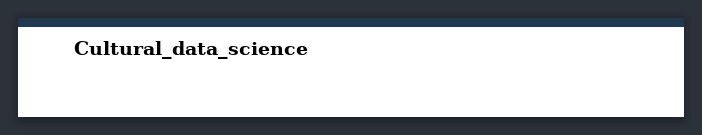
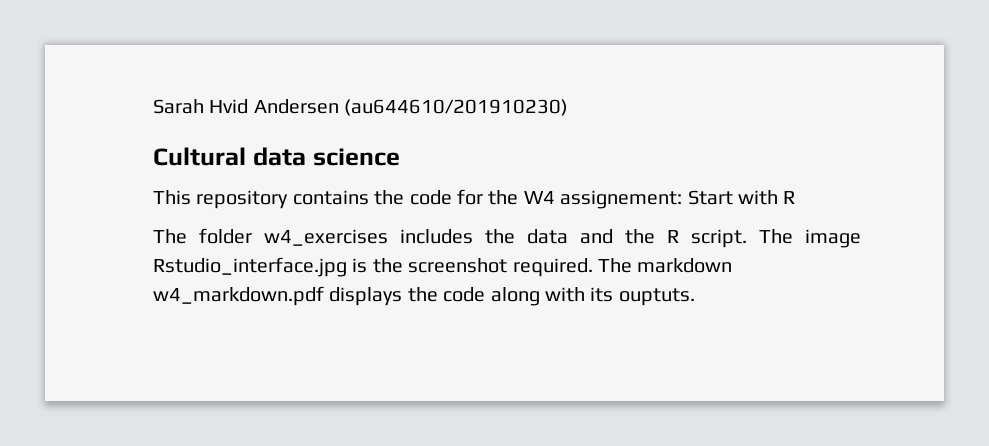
[74,41,308,59] Cultural_data_science -> [153,99,569,116] [153,147,400,166] [153,189,796,209] [153,228,861,248] [153,257,733,277] [153,286,695,306] Sarah Hvid Andersen (au644610/201910230) // Cultural data science // This repository contains the code for the W4 assignement: Start with R // The folder w4_exercises includes the data and the R script. The image Rstudio_interface.jpg is the screenshot required. The markdown w4_markdown.pdf displays the code along with its ouptuts.

